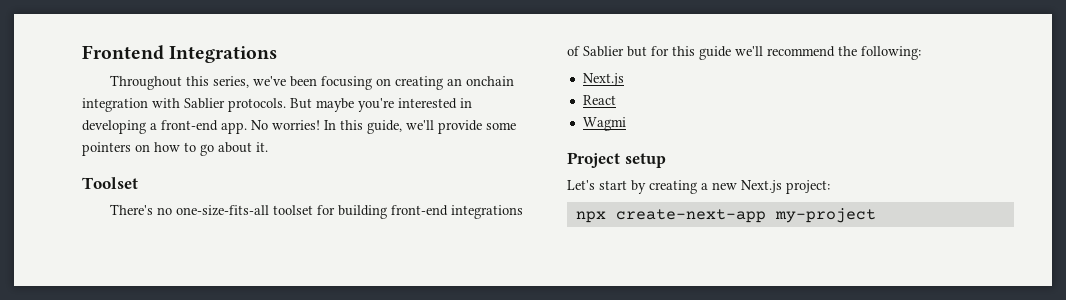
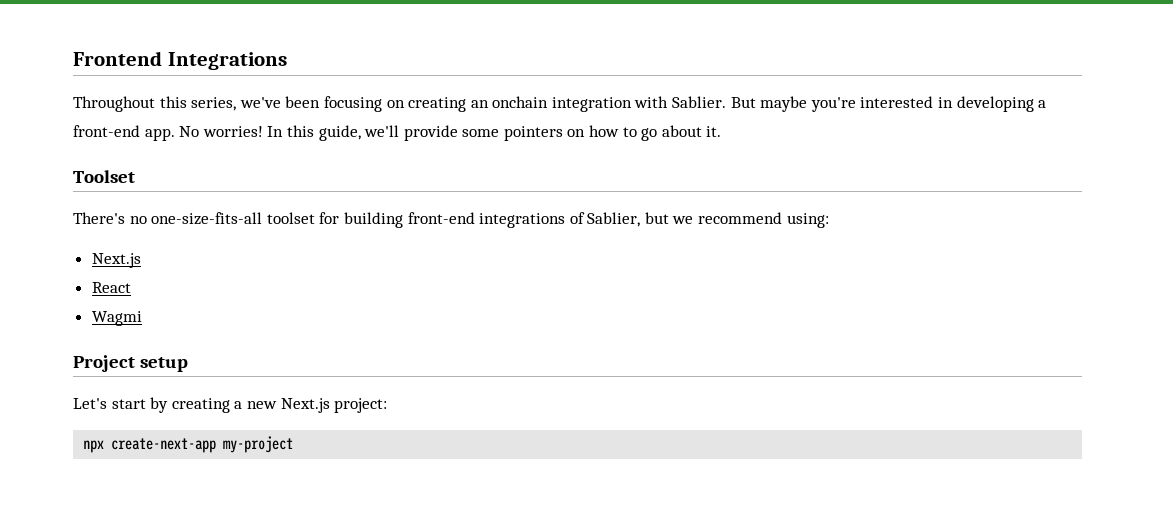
[184,98,286,112] Sablier protocols. -> [672,96,727,108] Sablier.
[583,46,921,60] Sablier but for this guide we'll recommend the following: -> [587,212,829,228] Sablier, but we recommend using:

